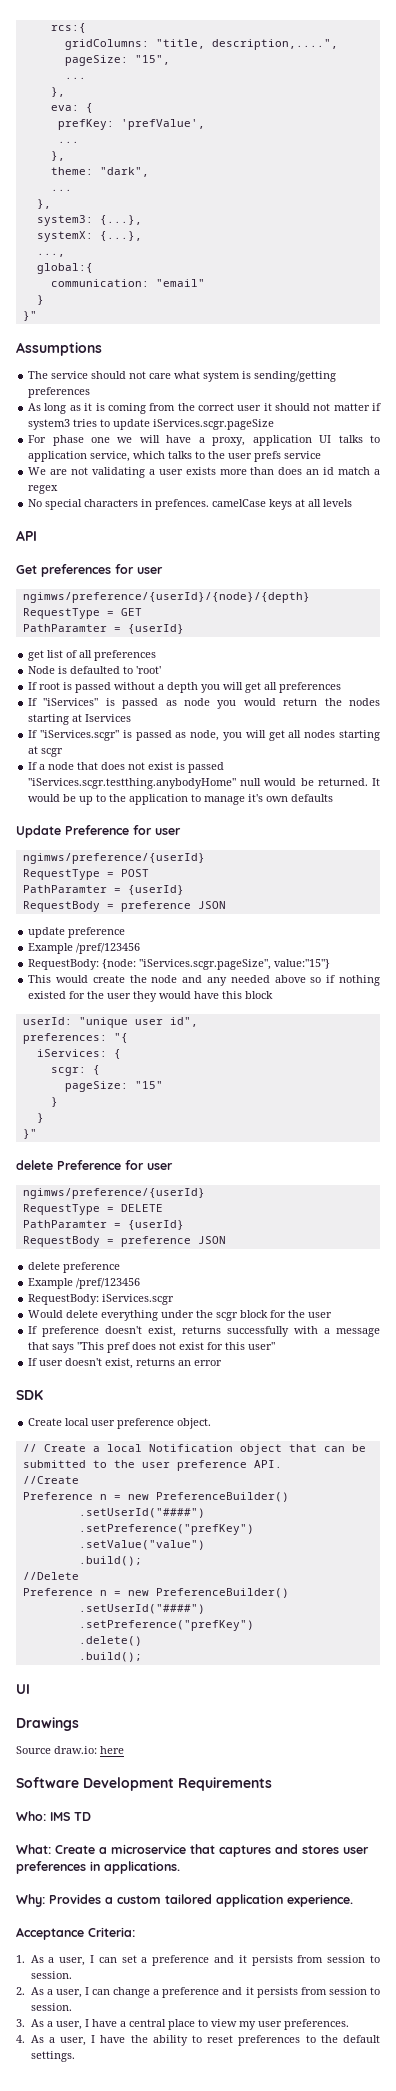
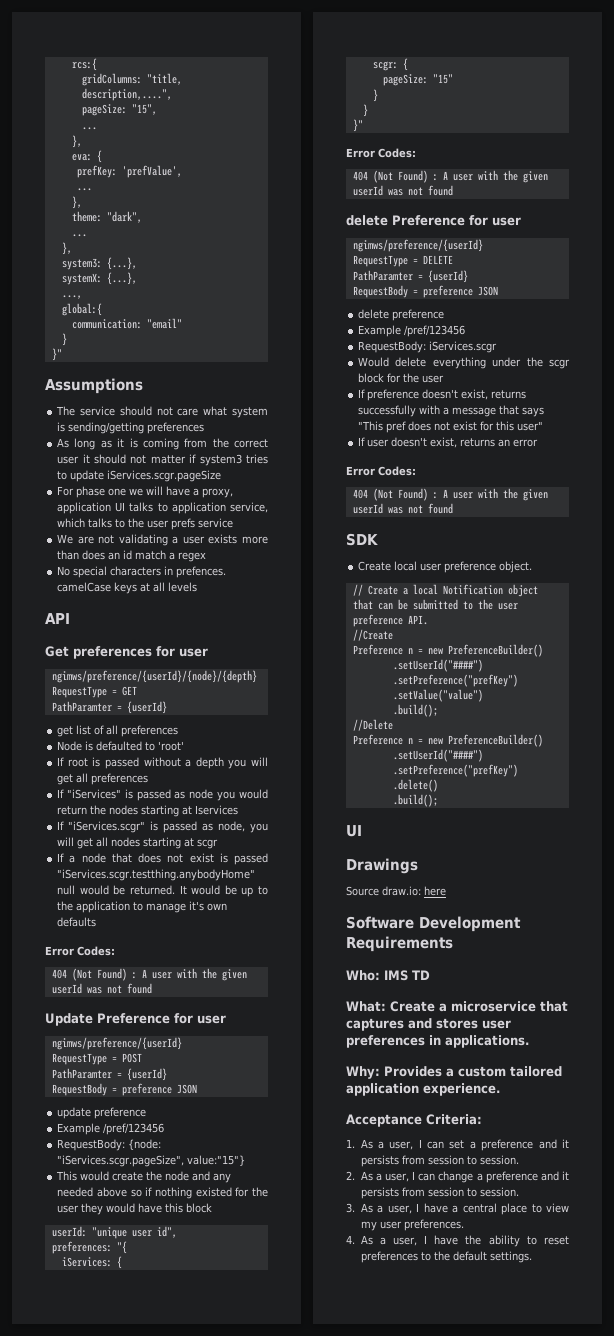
(334, 798) none -> [45,946,115,956] [51,968,247,981] [51,983,152,994] // Error Codes: // 404 (Not Found) : A user with the given userId was not found
(37, 1134) none -> [346,148,416,158] [352,170,548,183] [352,185,453,196] // Error Codes: // 404 (Not Found) : A user with the given userId was not found
(223, 1363) none -> [346,466,416,476] [352,488,548,501] [352,503,453,514] // Error Codes: // 404 (Not Found) : A user with the given userId was not found

